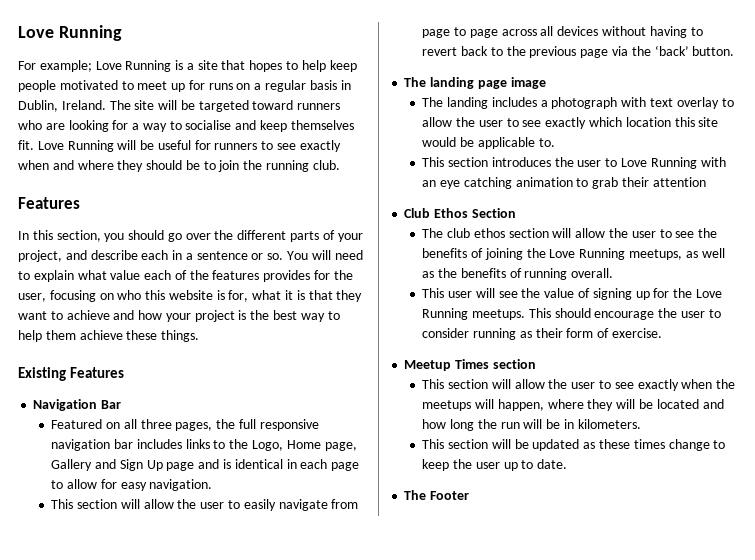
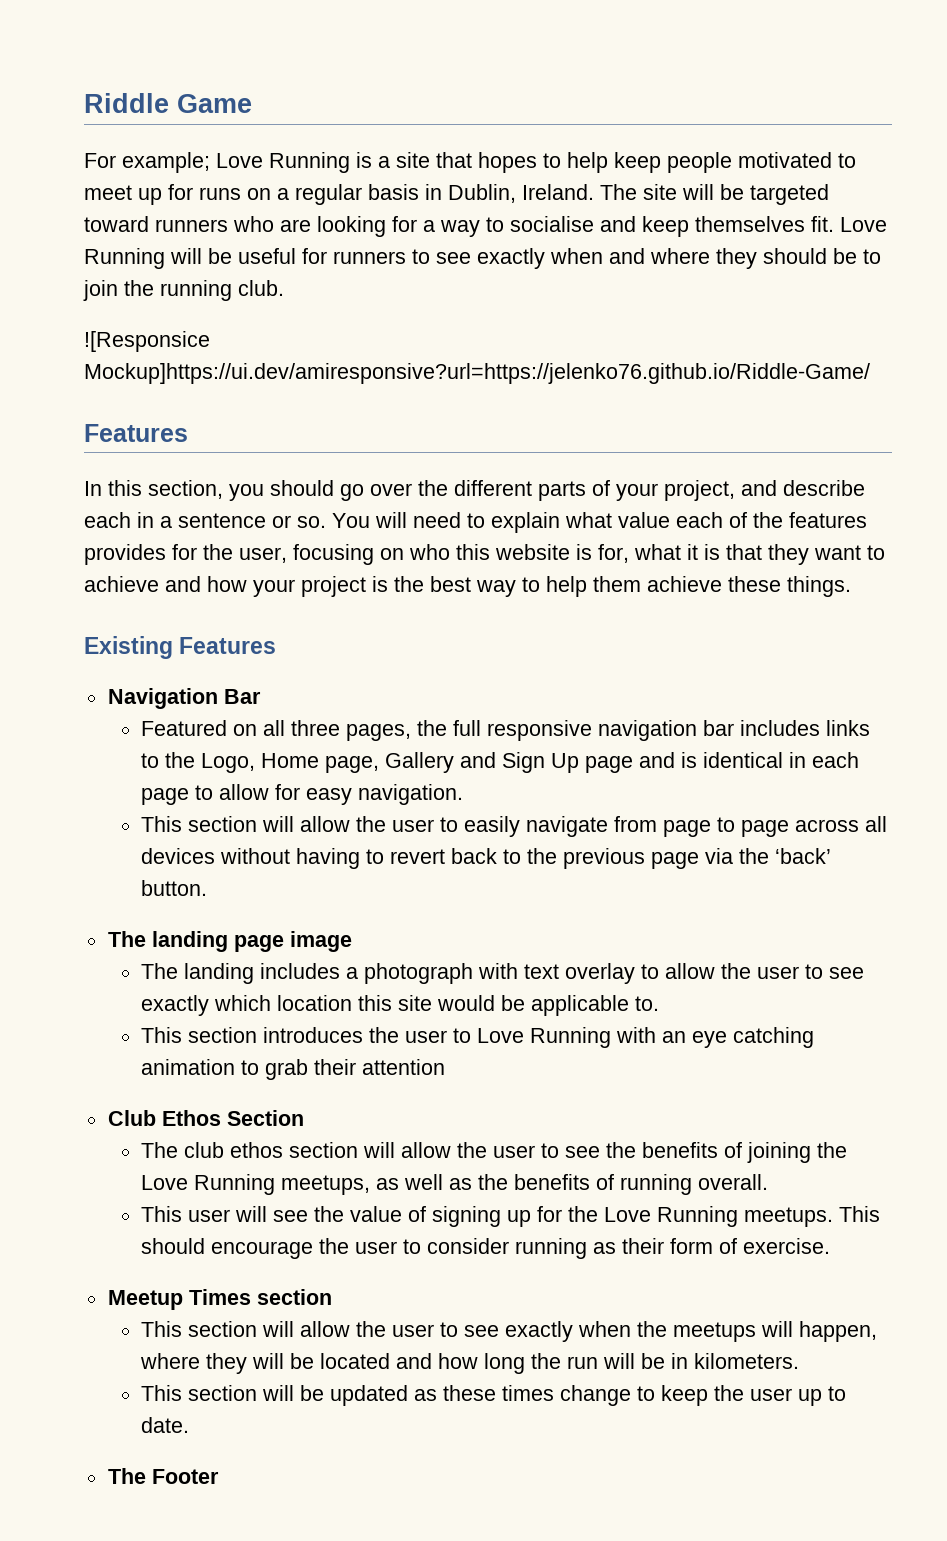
[18,25,122,41] Love Running -> [84,93,252,113] Riddle Game
(340, 165) none -> [84,331,210,352] [84,363,870,384] // ![Responsice Mockup]https://ui.dev/amiresponsive?url=https://jelenko76.github.io/Riddle-Game/

